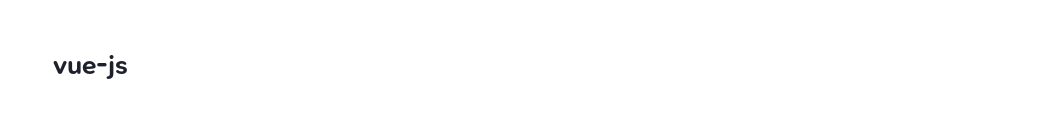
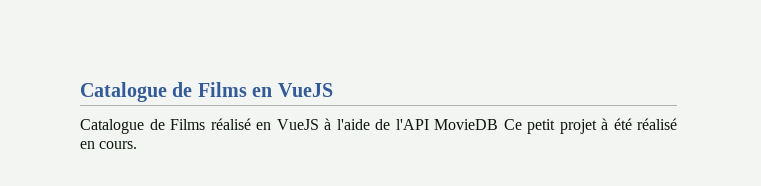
[53,55,128,80] vue-js -> [80,82,333,102] [80,118,677,134] [80,141,138,149] Catalogue de Films en VueJS // Catalogue de Films réalisé en VueJS à l'aide de l'API MovieDB Ce petit projet à été réalisé en cours.

